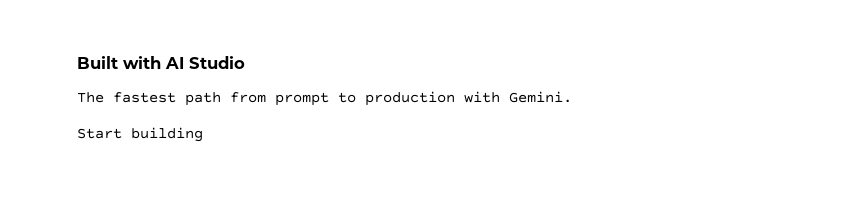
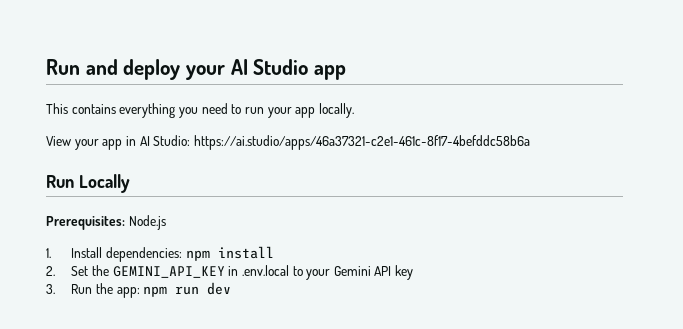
[77,56,245,69] [77,91,572,106] [77,127,203,142] Built with AI Studio // The fastest path from prompt to production with Gemini. // Start building -> [46,59,347,80] [46,103,354,118] [46,135,530,150] [46,174,130,193] [46,215,166,230] [46,246,274,262] [46,265,414,280] [46,282,232,298] Run and deploy your AI Studio app // This contains everything you need to run your app locally. // View your app in AI Studio: https://ai.studio/apps/46a37321-c2e1-461c-8f17-4befddc58b6a // Run Locally // Prerequisites: Node.js // 1. Install dependencies: npm install // 2. Set the GEMINI_API_KEY in .env.local to your Gemini API key // 3. Run the app: npm run dev

